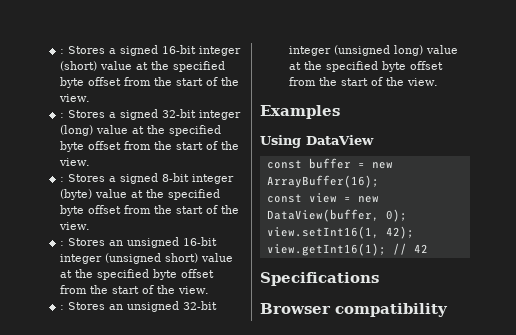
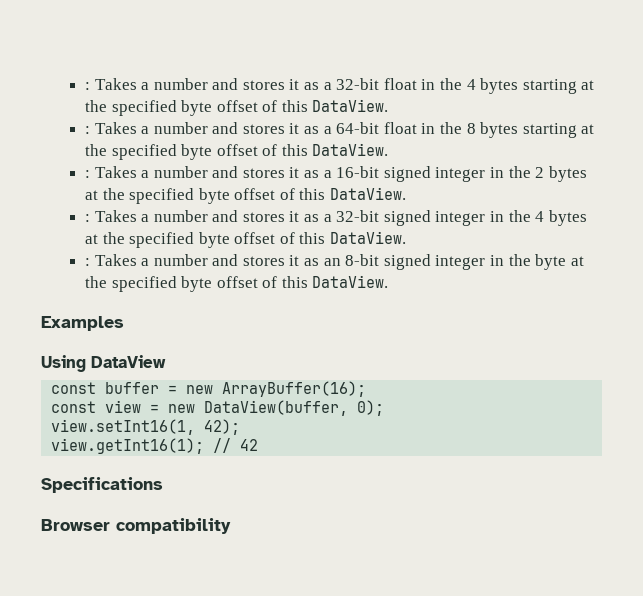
[60,45,242,56] [60,61,226,72] [60,77,240,88] [59,94,91,102] [60,109,242,120] [60,125,222,136] [60,141,240,152] [59,158,91,166] [60,173,235,184] [60,189,221,200] [60,205,240,216] [59,222,91,230] [60,237,218,248] [60,253,234,264] [60,269,215,280] [60,285,210,294] [60,301,218,312] [289,45,459,56] [289,61,444,72] [289,77,439,86] : Stores a signed 16-bit integer (short) value at the specified byte offset from the start of the view. // : Stores a signed 32-bit integer (long) value at the specified byte offset from the start of the view. // : Stores a signed 8-bit integer (byte) value at the specified byte offset from the start of the view. // : Stores an unsigned 16-bit integer (unsigned short) value at the specified byte offset from the start of the view. // : Stores an unsigned 32-bit integer (unsigned long) value at the specified byte offset from the start of the view. -> [84,78,595,94] [84,99,389,116] [84,122,595,138] [84,143,389,160] [84,166,587,182] [84,187,407,204] [84,210,587,226] [84,231,407,248] [84,254,584,270] [84,275,389,292] : Takes a number and stores it as a 32-bit float in the 4 bytes starting at the specified byte offset of this DataView. // : Takes a number and stores it as a 64-bit float in the 8 bytes starting at the specified byte offset of this DataView. // : Takes a number and stores it as a 16-bit signed integer in the 2 bytes at the specified byte offset of this DataView. // : Takes a number and stores it as a 32-bit signed integer in the 4 bytes at the specified byte offset of this DataView. // : Takes a number and stores it as an 8-bit signed integer in the byte at the specified byte offset of this DataView.

